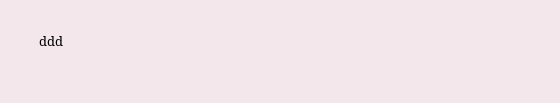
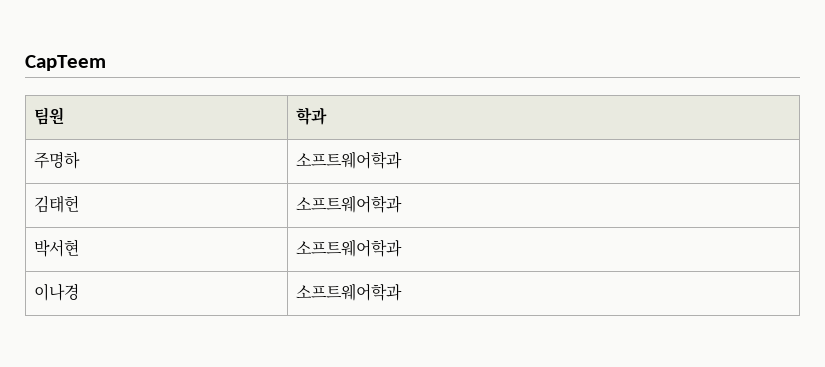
[39,36,63,46] ddd -> [25,55,106,71] [33,107,64,125] [295,107,327,125] [33,152,80,169] [295,151,402,169] [33,195,79,213] [295,195,402,213] [33,239,79,257] [295,239,402,257] [33,283,79,301] [295,283,402,301] CapTeem // 팀원 | 학과 // 주명하 | 소프트웨어학과 // 김태헌 | 소프트웨어학과 // 박서현 | 소프트웨어학과 // 이나경 | 소프트웨어학과

